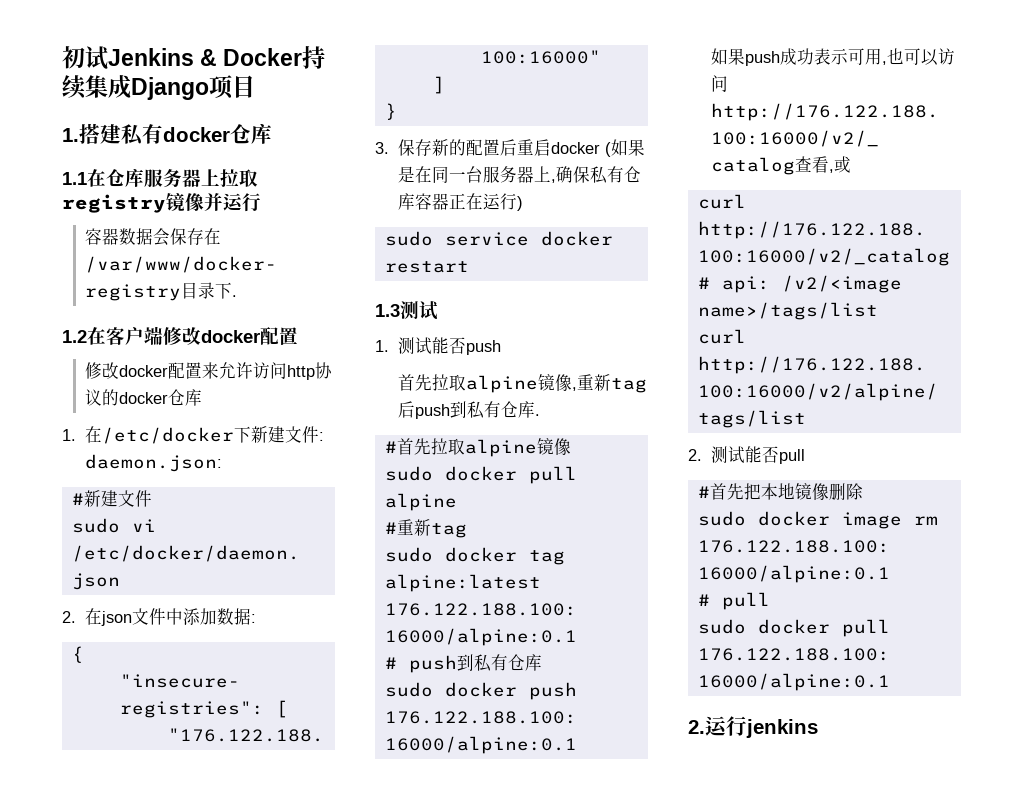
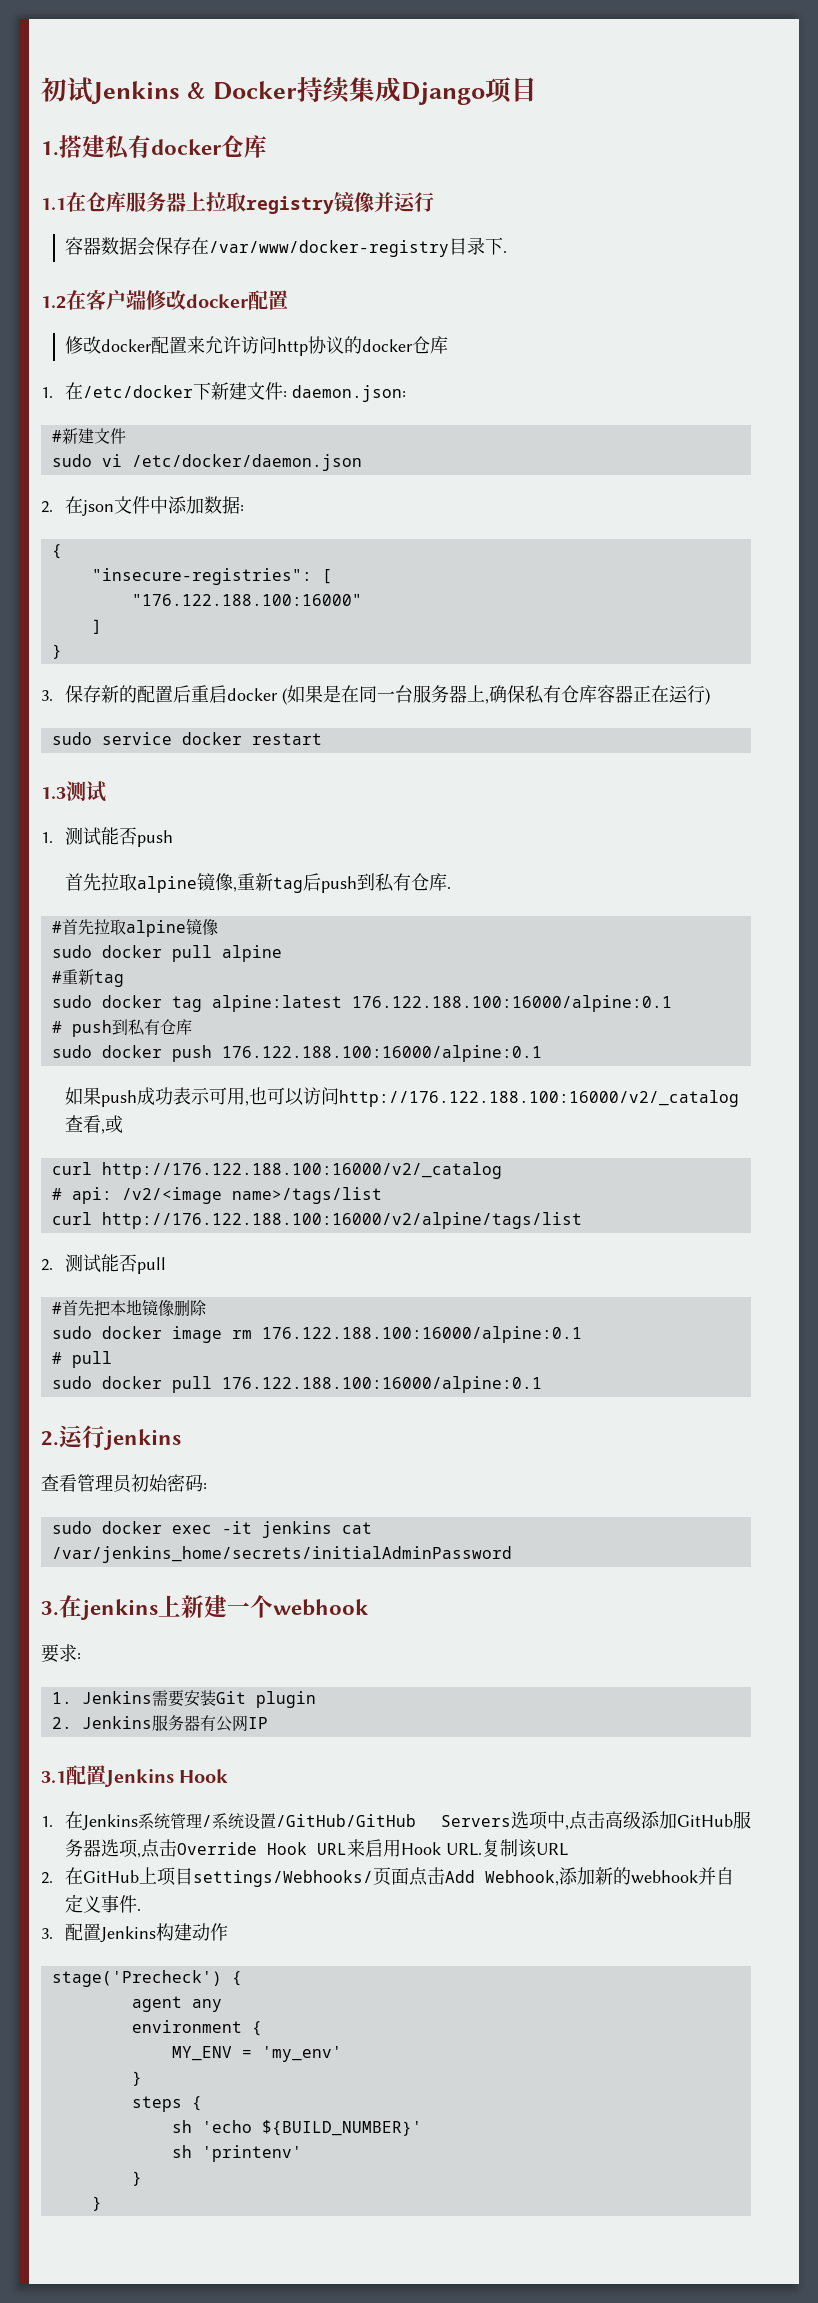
(818, 728) none -> [41,1474,207,1493] [51,1521,372,1538] [51,1546,512,1563] [41,1595,368,1620] [41,1644,81,1663] [51,1690,316,1708] [51,1715,268,1732] [41,1765,229,1787] [41,1811,751,1831] [65,1839,569,1858] [41,1867,735,1887] [65,1894,142,1913] [41,1923,229,1943] [51,1970,242,1987] [131,1996,222,2012] [131,2020,262,2036] [171,2046,342,2062] [131,2071,142,2086] [131,2096,202,2112] [171,2120,422,2136] [171,2145,302,2162] [131,2171,142,2186] [91,2196,102,2211] // 查看管理员初始密码: // sudo docker exec -it jenkins cat /var/jenkins_home/secrets/initialAdminPassword // 3.在jenkins上新建一个webhook // 要求: // 1. Jenkins需要安装Git plugin // 2. Jenkins服务器有公网IP // 3.1配置Jenkins Hook // 1.在Jenkins系统管理/系统设置/GitHub/GitHub Servers选项中,点击高级添加GitHub服务器选项,点击Override Hook URL来启用Hook URL.复制该URL // 2.在GitHub上项目settings/Webhooks/页面点击Add Webhook,添加新的webhook并自定义事件. // 3.配置Jenkins构建动作 // stage('Precheck') { // agent any // environment { // MY_ENV = 'my_env' // } // steps { // sh 'echo ${BUILD_NUMBER}' // sh 'printenv' // } // }

